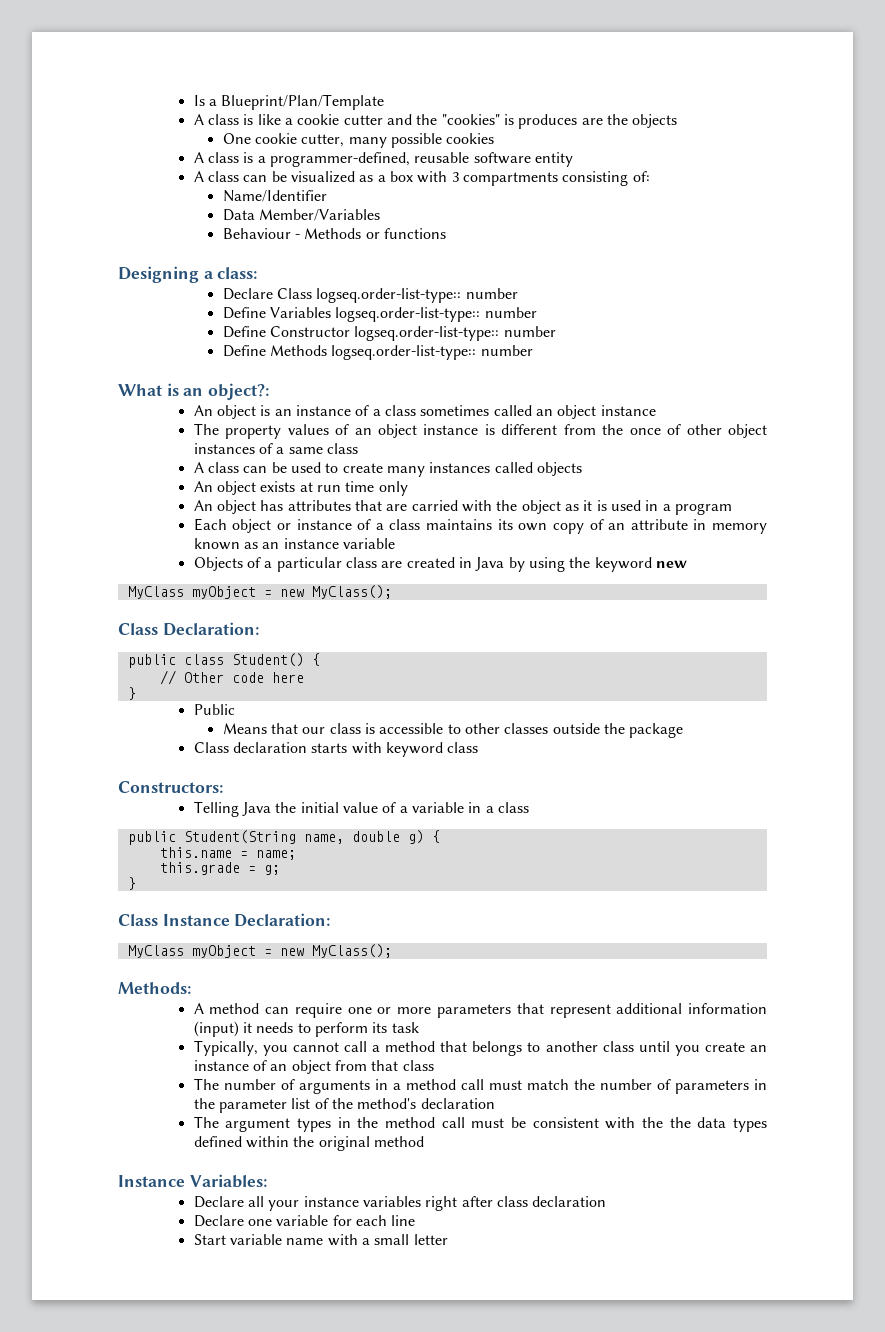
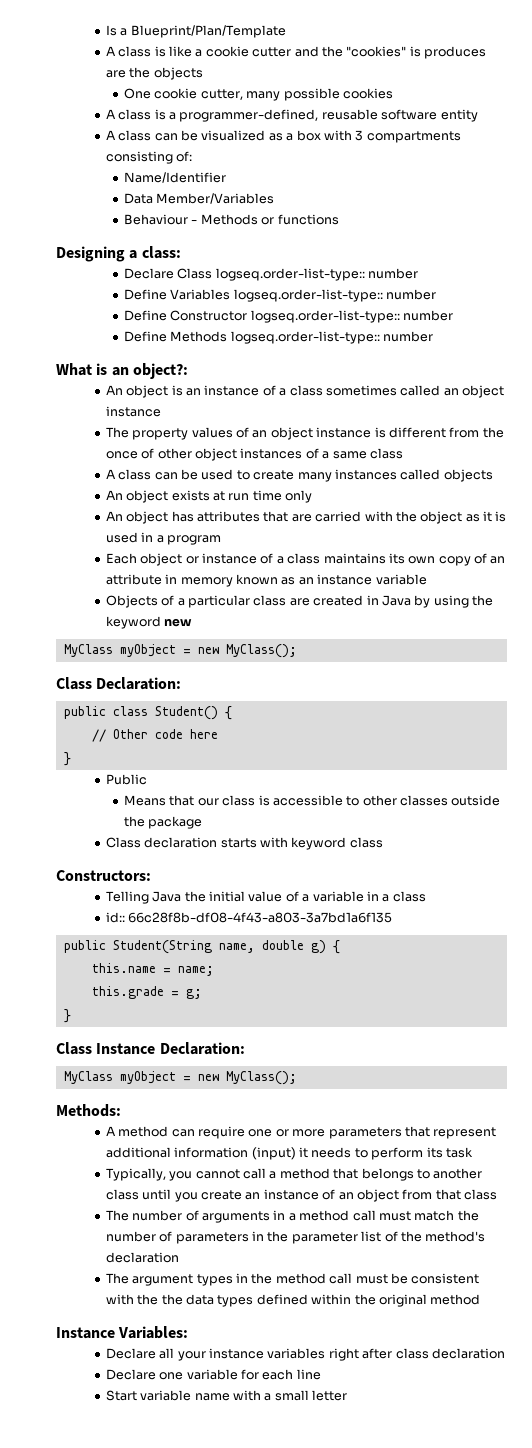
(529, 807) none -> [105,912,393,923] // id:: 66c28f8b-df08-4f43-a803-3a7bd1a6f135

